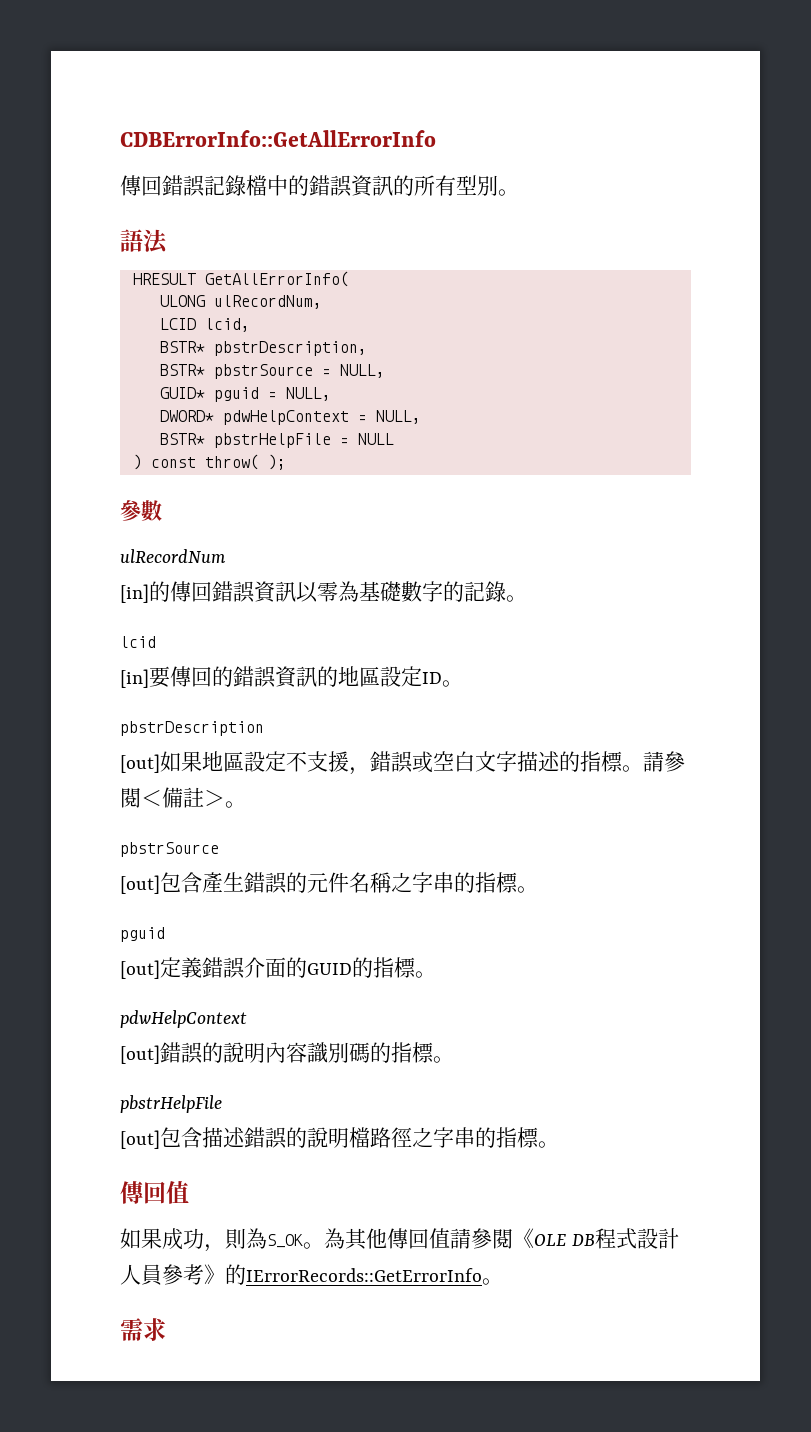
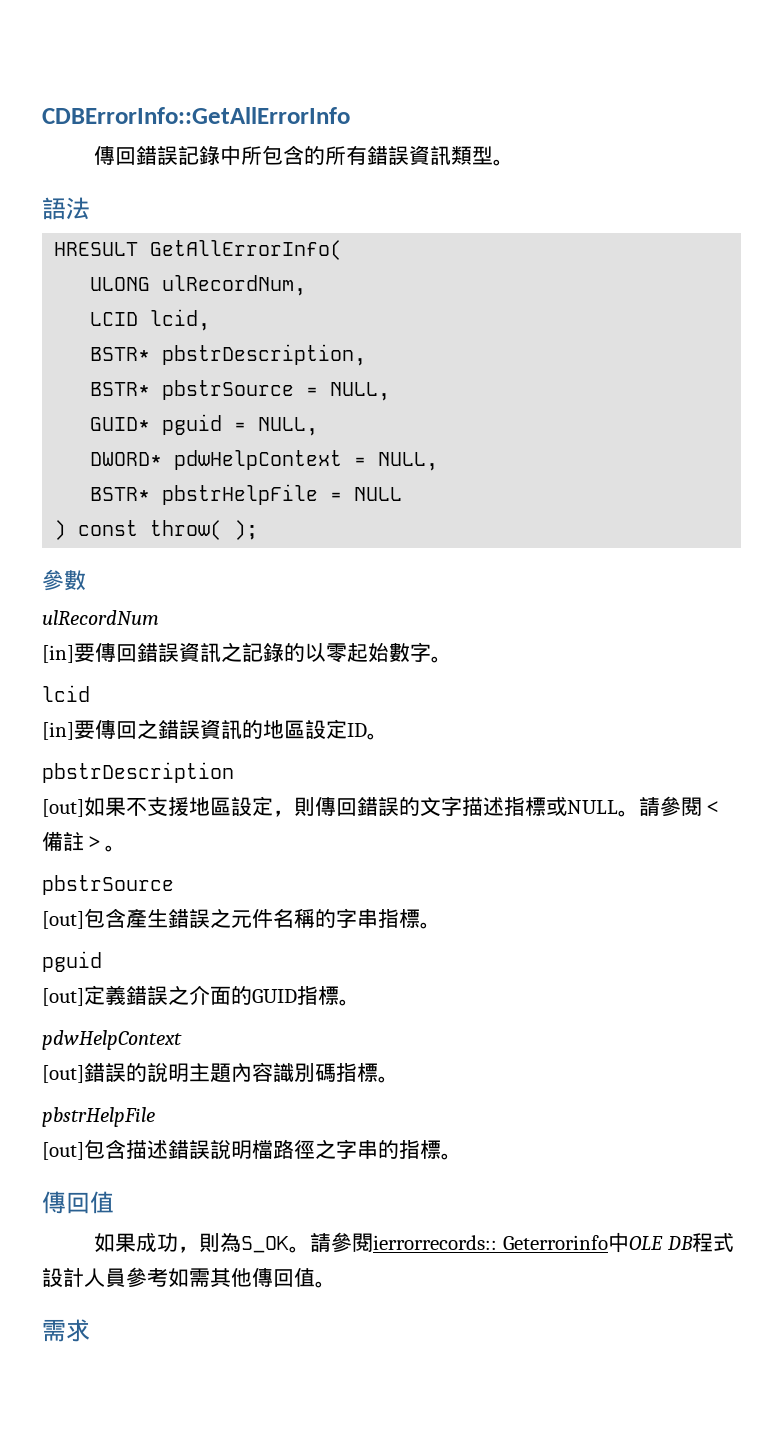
[246,175,498,197] 檔中的錯誤資訊的所有型別 -> [220,145,494,166] 中所包含的所有錯誤資訊類型
[149,581,170,602] 的 -> [74,643,95,662] 要
[296,581,506,603] 以零為基礎數字的記錄 -> [221,642,431,663] 之記錄的以零起始數字
[212,666,233,687] 的 -> [137,720,158,739] 之
[202,751,623,775] 地區設定不支援，錯誤或空白文字描述的指標 -> [126,796,618,817] 不支援地區設定，則傳回錯誤的文字描述指標或NULL
[286,872,307,893] 的 -> [210,909,231,928] 之
[391,872,475,893] 之字串的 -> [315,908,378,928] 的字串
(245, 968) none -> [168,986,189,1005] 之
[352,957,373,978] 的 -> (297, 996) none
(265, 1053) none -> [189,1063,231,1083] 主題
[370,1042,391,1063] 的 -> (336, 1072) none
[286,1127,307,1148] 的 -> (210, 1149) none
[324,1228,534,1250] 為其他傳回值請參閱《 -> [310,1232,629,1253] 請參閱ierrorrecords:: Geterrorinfo中
[204,1264,482,1285] 》的IErrorRecords::GetErrorInfo -> [168,1268,315,1287] 如需其他傳回值

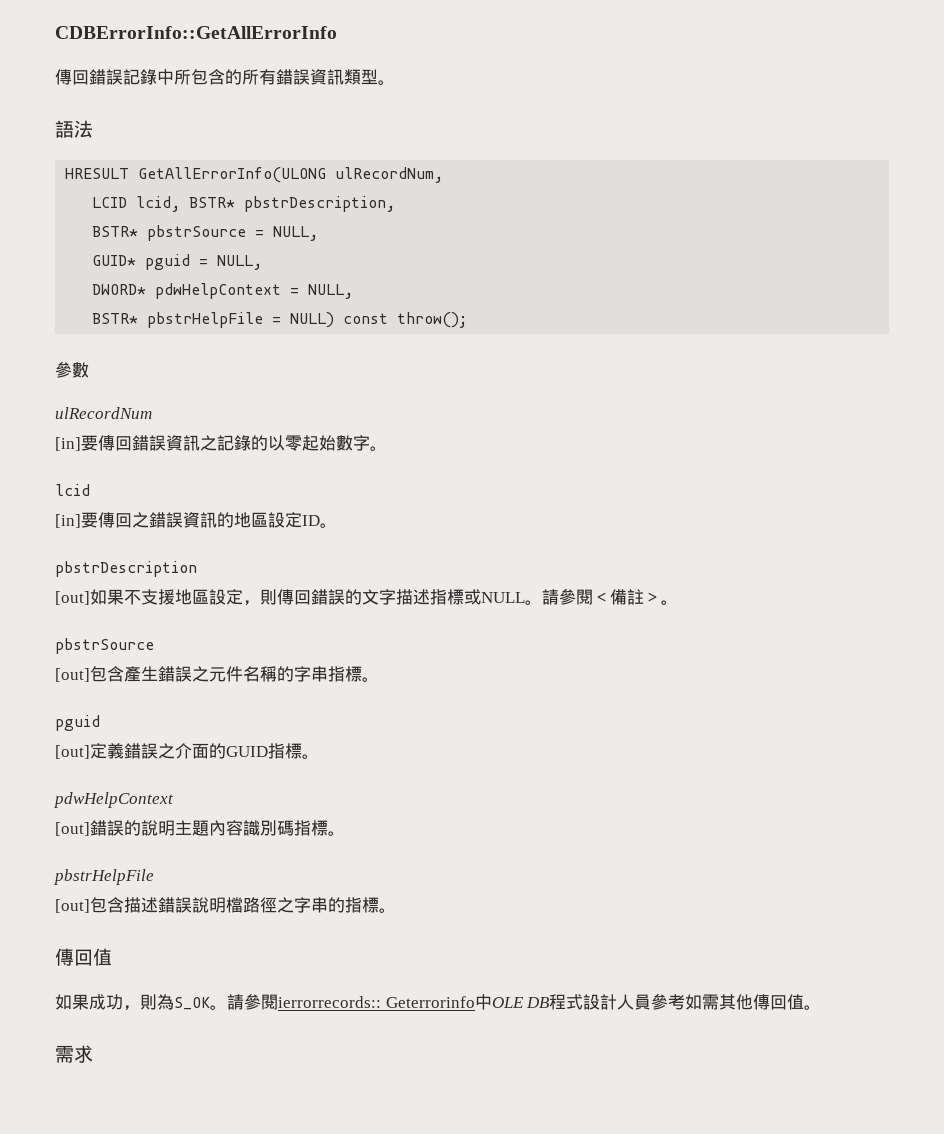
[150,240,343,260] [90,277,151,291] GetAllErrorInfo( // ULONG -> [138,167,327,183] GetAllErrorInfo(ULONG
(211, 320) // -> (181, 204) none
[354,487,403,501] [54,520,259,540] NULL // ) const throw( ); -> [290,312,468,328] NULL) const throw();

